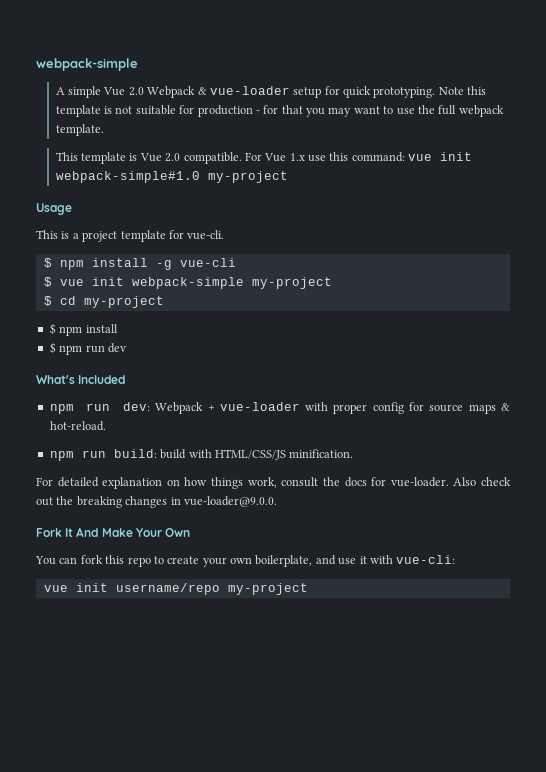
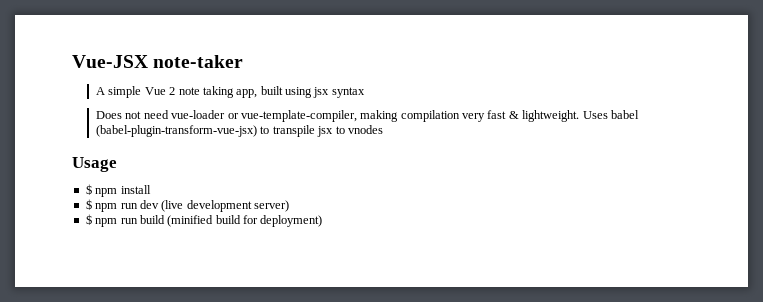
[36,58,138,71] webpack-simple -> [72,55,244,68] Vue-JSX note-taker
[128,86,487,98] [55,105,504,117] [55,124,104,136] [55,152,473,164] [55,171,288,183] [36,203,72,215] [36,230,225,242] [43,258,236,270] [43,277,332,289] [43,296,164,308] 2.0 Webpack & vue-loader setup for quick prototyping. Note this template is not suitable for production - for that you may want to use the full webpack template. // This template is Vue 2.0 compatible. For Vue 1.x use this command: vue init webpack-simple#1.0 my-project // Usage // This is a project template for vue-cli. // $ npm install -g vue-cli // $ vue init webpack-simple my-project // $ cd my-project -> [169,86,365,98] [96,110,639,122] [96,125,383,137] [72,157,117,172] 2 note taking app, built using jsx syntax // Does not need vue-loader or vue-template-compiler, making compilation very fast & lightweight. Uses babel (babel-plugin-transform-vue-jsx) to transpile jsx to vnodes // Usage
[36,375,126,384] [49,402,511,414] [49,421,106,431] [49,449,354,461] [36,477,512,489] [36,496,277,508] [36,527,191,537] [35,555,456,567] [43,583,308,595] // What's Included // npm run dev: Webpack + vue-loader with proper config for source maps & hot-reload. // npm run build: build with HTML/CSS/JS minification. // For detailed explanation on how things work, consult the docs for vue-loader. Also check out the breaking changes in vue-loader@9.0.0. // Fork It And Make Your Own // You can fork this repo to create your own boilerplate, and use it with vue-cli: // vue init username/repo my-project -> [161,200,289,212] [85,214,323,227] (live development server) // $ npm run build (minified build for deployment)

